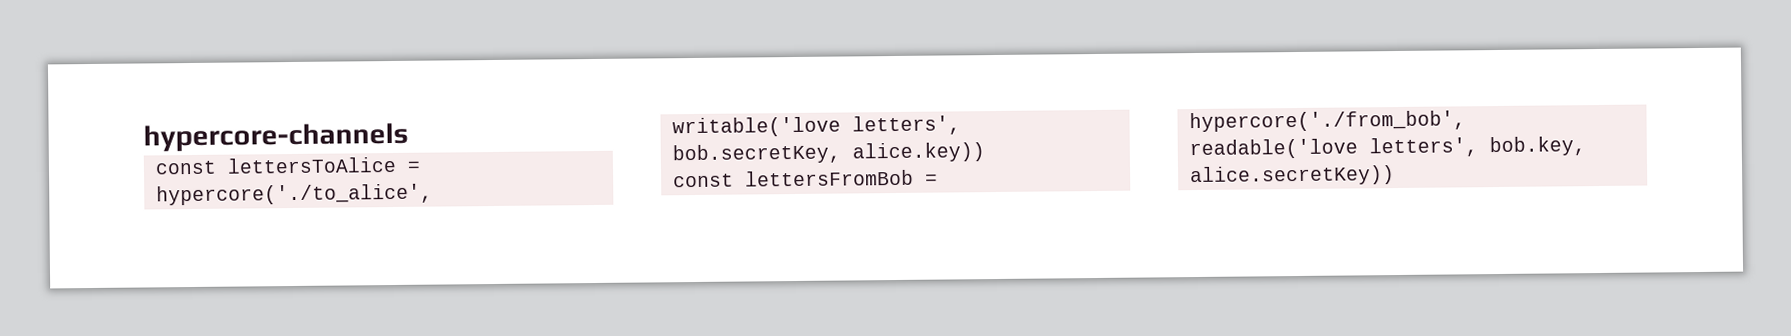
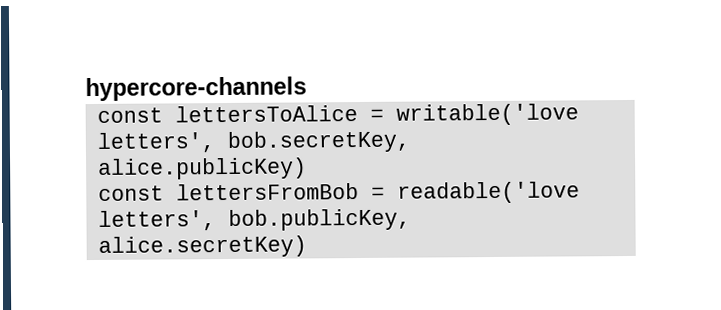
[156,183,433,206] hypercore('./to_alice', -> (385, 114) none
[852,142,985,163] alice.key)) -> [98,157,308,180] alice.publicKey)
[1189,110,1466,133] hypercore('./from_bob', -> (386, 192) none
[1489,136,1586,157] [1190,165,1395,187] bob.key, alice.secretKey)) -> [228,208,412,231] [98,235,308,258] bob.publicKey, alice.secretKey)

